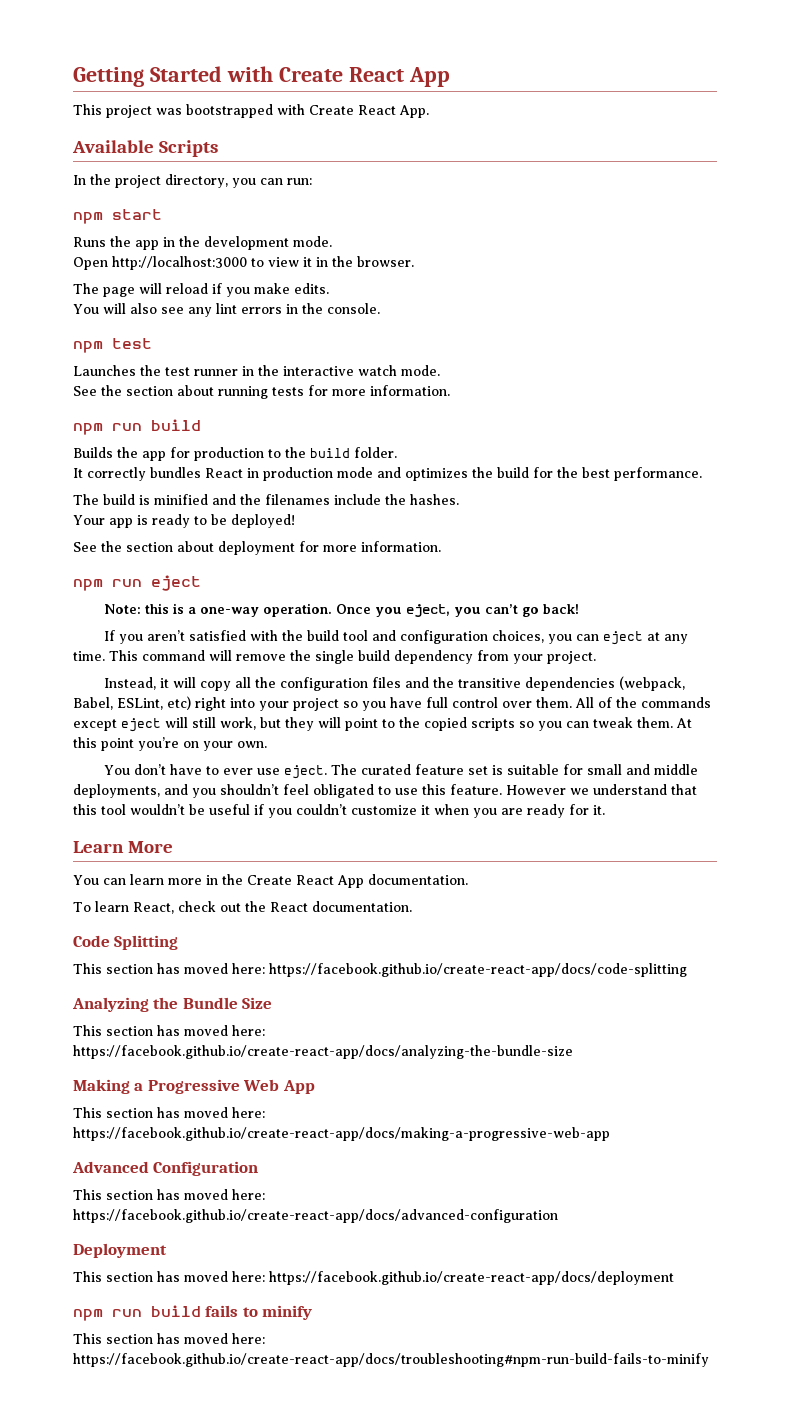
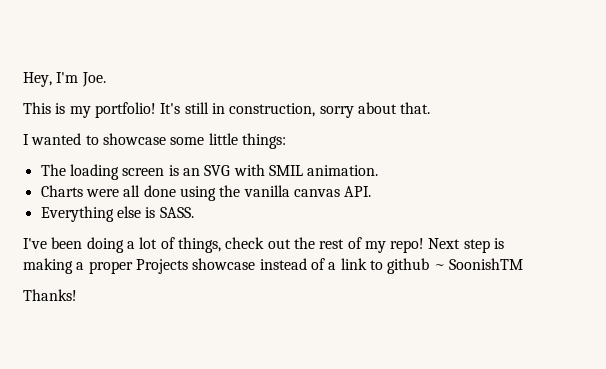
[73,66,450,87] [73,104,429,118] [72,140,219,157] [73,174,312,188] [73,209,162,224] [73,236,332,250] [73,256,414,270] [73,283,329,297] [73,303,380,317] [73,338,152,353] [73,365,440,376] [73,385,450,399] [73,419,201,435] [73,447,397,461] [73,467,702,481] [73,494,459,505] [73,514,295,528] [73,541,441,555] [73,575,201,591] [104,603,580,617] [104,630,689,645] [73,650,596,664] [104,676,686,691] [73,696,711,711] [73,717,692,732] [73,737,267,751] [104,764,699,779] [73,784,697,798] [73,804,605,818] [73,841,174,853] [73,874,468,888] [73,901,412,914] [73,935,179,950] [73,963,687,977] [72,997,273,1012] [73,1025,265,1036] [73,1045,573,1059] [73,1079,315,1094] [73,1107,265,1118] [73,1127,610,1141] [72,1161,259,1176] [73,1189,265,1200] [73,1209,558,1223] [73,1243,167,1258] [73,1271,674,1285] [73,1305,313,1321] [73,1333,265,1344] [73,1353,709,1367] Getting Started with Create React App // This project was bootstrapped with Create React App. // Available Scripts // In the project directory, you can run: // npm start // Runs the app in the development mode. // Open http://localhost:3000 to view it in the browser. // The page will reload if you make edits. // You will also see any lint errors in the console. // npm test // Launches the test runner in the interactive watch mode. // See the section about running tests for more information. // npm run build // Builds the app for production to the build folder. // It correctly bundles React in production mode and optimizes the build for the best performance. // The build is minified and the filenames include the hashes. // Your app is ready to be deployed! // See the section about deployment for more information. // npm run eject // Note: this is a one-way operation. Once you eject, you can’t go back! // If you aren’t satisfied with the build tool and configuration choices, you can eject at any time. This command will remove the single build dependency from your project. // Instead, it will copy all the configuration files and the transitive dependencies (webpack, Babel, ESLint, etc) right into your project so you have full control over them. All of the commands except eject will still work, but they will point to the copied scripts so you can tweak them. At this point you’re on your own. // You don’t have to ever use eject. The curated feature set is suitable for small and middle deployments, and you shouldn’t feel obligated to use this feature. However we understand that this tool wouldn’t be useful if you couldn’t customize it when you are ready for it. // Learn More // You can learn more in the Create React App documentation. // To learn React, check out the React documentation. // Code Splitting // This section has moved here: https://facebook.github.io/create-react-app/docs/code-splitting // Analyzing the Bundle Size // This section has moved here: https://facebook.github.io/create-react-app/docs/analyzing-the-bundle-size // Making a Progressive Web App // This section has moved here: https://facebook.github.io/create-react-app/docs/making-a-progressive-web-app // Advanced Configuration // This section has moved here: https://facebook.github.io/create-react-app/docs/advanced-configuration // Deployment // This section has moved here: https://facebook.github.io/create-react-app/docs/deployment // npm run build fails to minify // This section has moved here: https://facebook.github.io/create-react-app/docs/troubleshooting#npm-run-build-fails-to-minify -> [23,72,106,87] [23,102,431,118] [23,133,286,149] [40,164,379,180] [40,185,372,201] [40,206,194,222] [23,237,505,253] [23,258,523,274] [23,289,77,301] Hey, I'm Joe. // This is my portfolio! It's still in construction, sorry about that. // I wanted to showcase some little things: // The loading screen is an SVG with SMIL animation. // Charts were all done using the vanilla canvas API. // Everything else is SASS. // I've been doing a lot of things, check out the rest of my repo! Next step is making a proper Projects showcase instead of a link to github ~ SoonishTM // Thanks!

